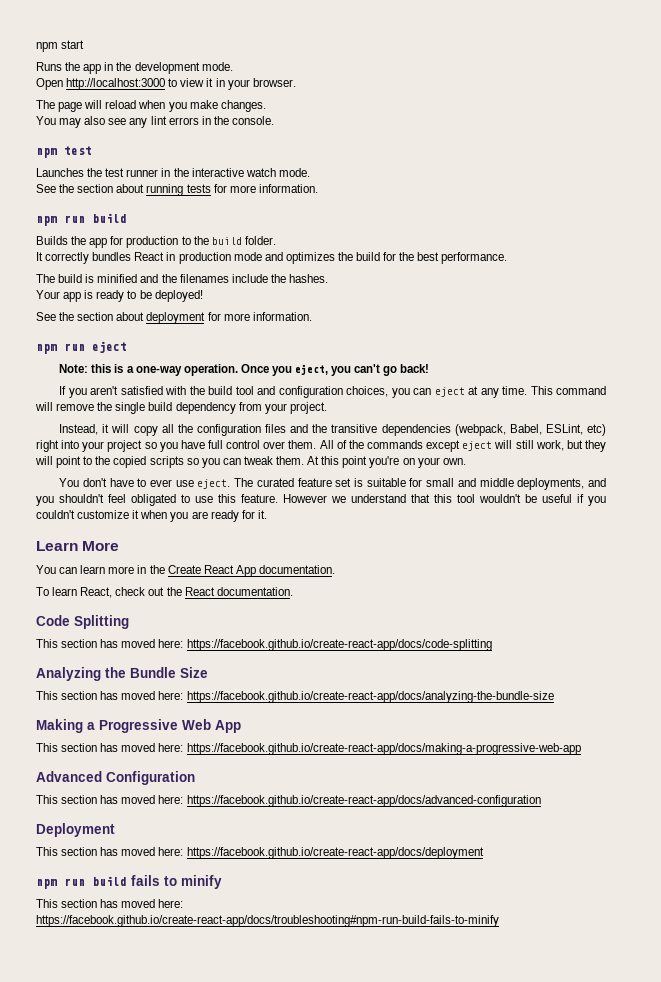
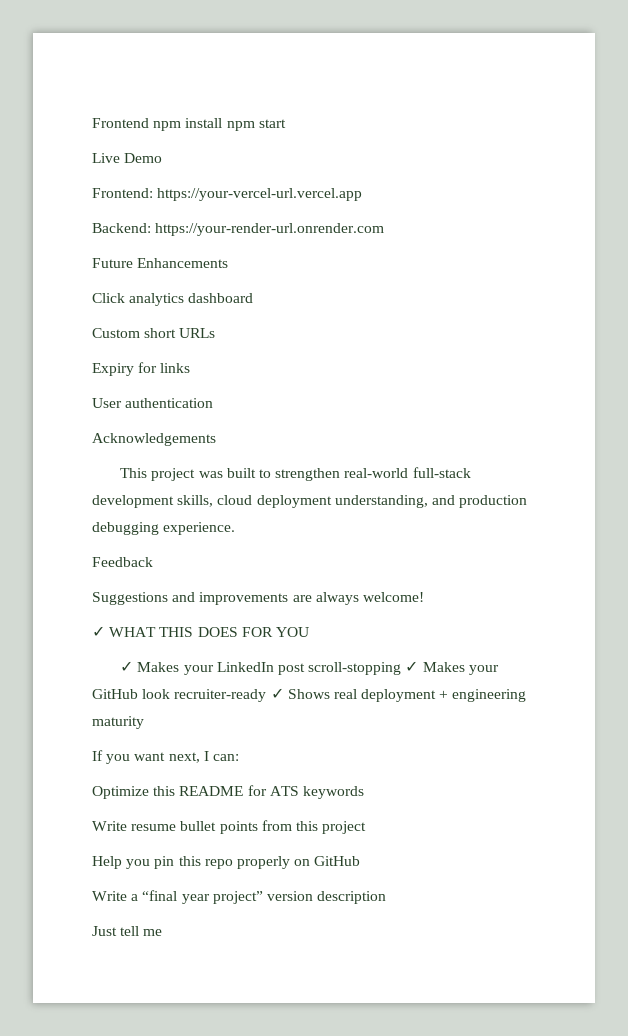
(36, 47) none -> [92,118,223,131] Frontend npm install
[36,62,233,74] [36,78,296,90] [36,100,266,112] [36,116,274,128] [36,146,92,158] [36,168,310,177] [36,184,318,196] [36,213,127,226] [36,236,276,248] [36,252,508,264] [36,274,328,283] [36,290,203,302] [36,312,312,324] [36,341,127,354] [59,364,430,376] [59,386,607,398] [35,402,327,414] [59,424,606,436] [36,440,607,452] [35,456,466,468] [59,478,607,490] [36,494,606,506] [36,510,267,522] [36,541,120,551] [36,565,335,577] [36,587,293,598] [36,615,129,629] [36,639,492,651] [36,667,208,681] [36,691,554,703] [36,719,241,733] [36,743,581,755] [36,771,195,785] [36,795,541,807] [36,823,115,837] [36,847,484,859] [36,875,222,889] [36,899,184,908] [36,915,499,927] Runs the app in the development mode. // Open http://localhost:3000 to view it in your browser. // The page will reload when you make changes. // You may also see any lint errors in the console. // npm test // Launches the test runner in the interactive watch mode. // See the section about running tests for more information. // npm run build // Builds the app for production to the build folder. // It correctly bundles React in production mode and optimizes the build for the best performance. // The build is minified and the filenames include the hashes. // Your app is ready to be deployed! // See the section about deployment for more information. // npm run eject // Note: this is a one-way operation. Once you eject, you can't go back! // If you aren't satisfied with the build tool and configuration choices, you can eject at any time. This command will remove the single build dependency from your project. // Instead, it will copy all the configuration files and the transitive dependencies (webpack, Babel, ESLint, etc) right into your project so you have full control over them. All of the commands except eject will still work, but they will point to the copied scripts so you can tweak them. At this point you're on your own. // You don't have to ever use eject. The curated feature set is suitable for small and middle deployments, and you shouldn't feel obligated to use this feature. However we understand that this tool wouldn't be useful if you couldn't customize it when you are ready for it. // Learn More // You can learn more in the Create React App documentation. // To learn React, check out the React documentation. // Code Splitting // This section has moved here: https://facebook.github.io/create-react-app/docs/code-splitting // Analyzing the Bundle Size // This section has moved here: https://facebook.github.io/create-react-app/docs/analyzing-the-bundle-size // Making a Progressive Web App // This section has moved here: https://facebook.github.io/create-react-app/docs/making-a-progressive-web-app // Advanced Configuration // This section has moved here: https://facebook.github.io/create-react-app/docs/advanced-configuration // Deployment // This section has moved here: https://facebook.github.io/create-react-app/docs/deployment // npm run build fails to minify // This section has moved here: https://facebook.github.io/create-react-app/docs/troubleshooting#npm-run-build-fails-to-minify -> [92,153,163,163] [92,188,363,201] [92,223,385,236] [92,258,229,268] [92,293,254,306] [92,328,216,338] [92,362,191,376] [92,398,214,408] [92,433,216,446] [120,467,471,481] [92,495,528,508] [92,522,236,535] [92,557,153,567] [92,592,424,605] [92,626,309,637] [120,661,499,675] [92,688,527,702] [92,716,144,729] [92,750,239,764] [92,785,364,799] [92,820,367,834] [92,856,361,869] [92,890,387,904] [92,926,163,936] Live Demo // Frontend: https://your-vercel-url.vercel.app // Backend: https://your-render-url.onrender.com // Future Enhancements // Click analytics dashboard // Custom short URLs // Expiry for links // User authentication // Acknowledgements // This project was built to strengthen real-world full-stack development skills, cloud deployment understanding, and production debugging experience. // Feedback // Suggestions and improvements are always welcome! // ✓ WHAT THIS DOES FOR YOU // ✓ Makes your LinkedIn post scroll-stopping ✓ Makes your GitHub look recruiter-ready ✓ Shows real deployment + engineering maturity // If you want next, I can: // Optimize this README for ATS keywords // Write resume bullet points from this project // Help you pin this repo properly on GitHub // Write a “final year project” version description // Just tell me

